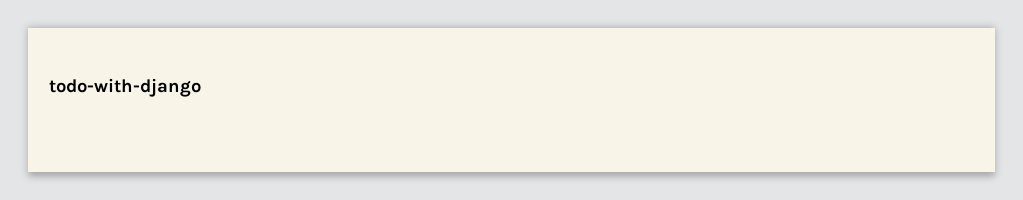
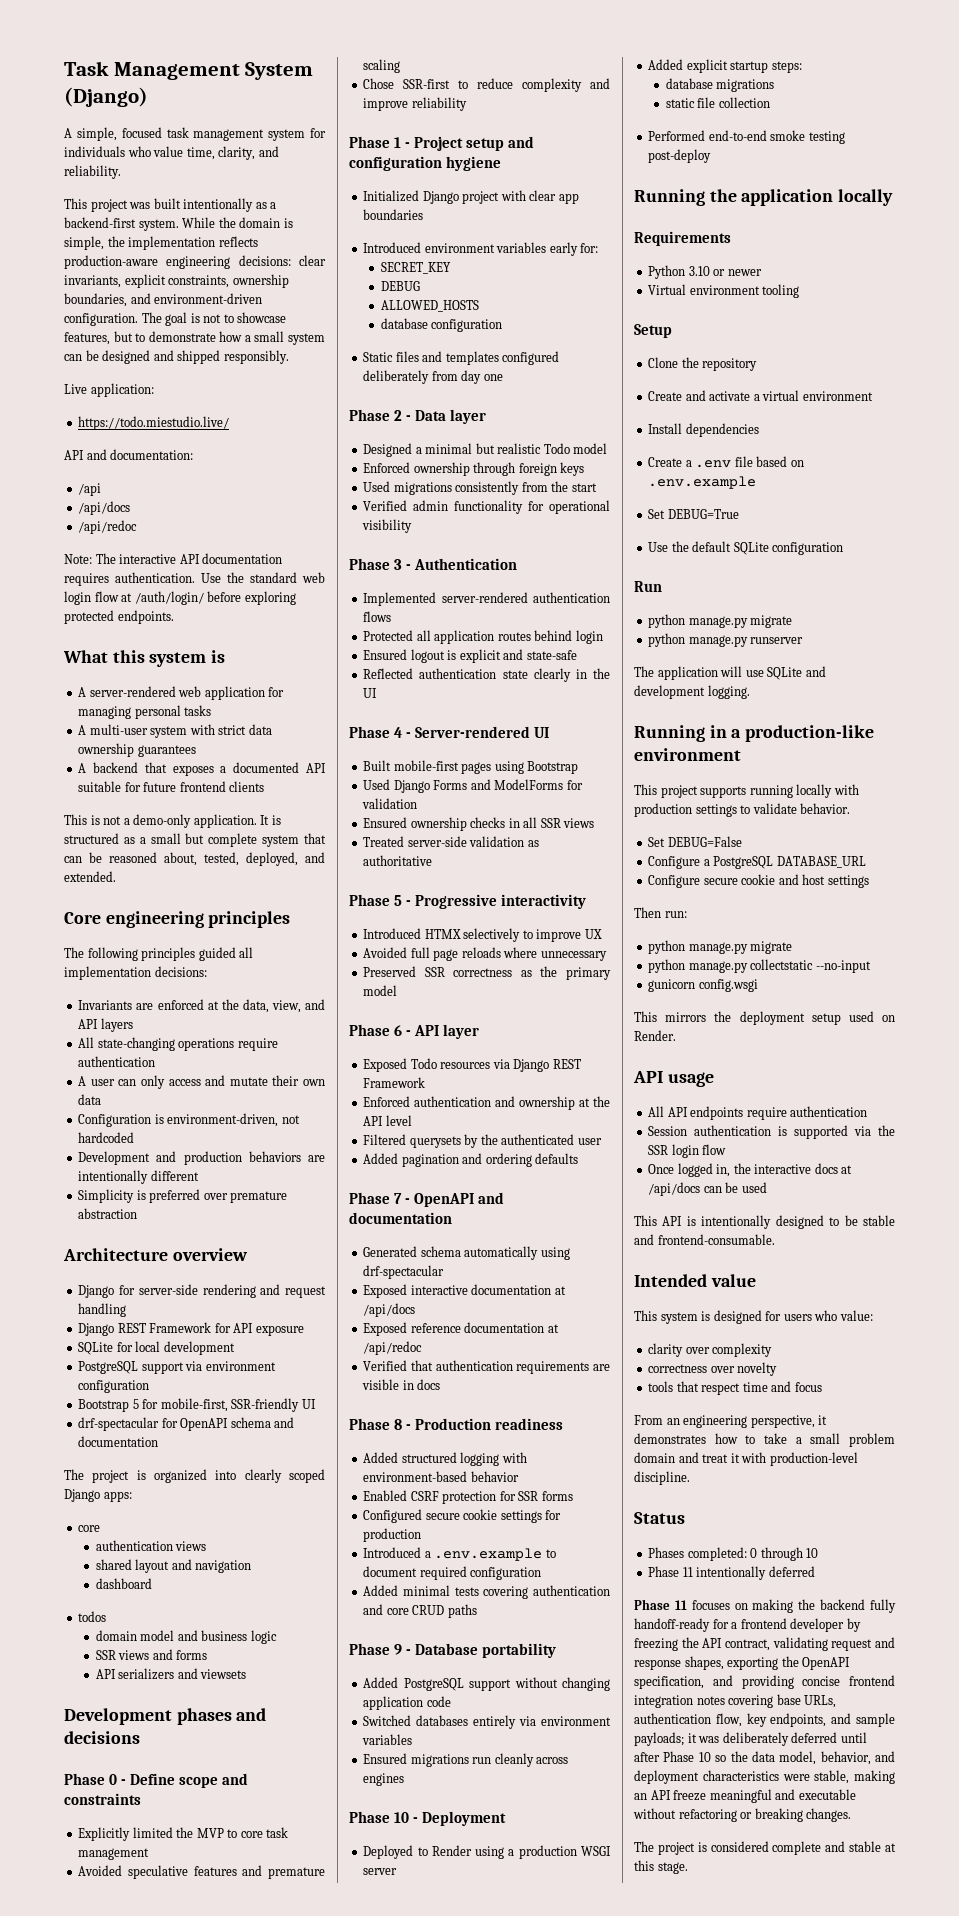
[49,78,201,97] todo-with-django -> [64,61,314,80] [64,87,148,107] [64,127,326,141] [64,146,279,160] [64,165,121,179] [64,198,277,212] [64,217,293,231] [64,236,258,250] [64,255,326,269] [64,274,289,288] [64,293,263,307] [64,312,287,326] [64,331,326,345] [64,350,289,364] [64,383,154,397] [78,416,230,430] [64,449,194,460] [78,483,102,496] [78,501,131,515] [78,520,138,534] [64,553,283,564] [64,572,325,586] [64,591,296,605] [64,610,174,624] [63,650,226,667] [78,686,285,700] [78,705,212,719] [78,724,272,738] [78,743,196,757] [78,762,326,776] [78,781,265,792] [64,814,281,828] [64,833,326,847] [64,852,325,866] [64,871,116,882] [64,911,291,928] [64,947,254,961] [64,966,207,980] [78,999,325,1013] [78,1018,133,1032] [78,1037,278,1051] [78,1056,156,1067] [78,1075,325,1089] [78,1094,102,1105] [78,1113,300,1127] [78,1132,135,1143] [78,1151,325,1165] [78,1170,199,1184] [78,1189,288,1203] [78,1208,138,1219] [63,1248,248,1261] [78,1284,326,1298] [78,1303,127,1317] [78,1322,304,1336] [78,1341,235,1355] [78,1361,276,1374] [78,1380,150,1393] [78,1398,316,1412] [78,1417,295,1431] [78,1436,159,1447] [64,1469,325,1483] [64,1489,132,1502] [78,1525,101,1532] [95,1540,207,1551] [95,1559,252,1573] [95,1578,152,1589] [78,1611,107,1622] [95,1630,277,1644] [95,1649,208,1660] [95,1668,247,1680] [64,1708,267,1725] [64,1731,140,1744] [64,1773,249,1788] [64,1793,141,1805] [78,1827,289,1841] [78,1848,150,1860] [78,1865,325,1879] [363,59,401,73] [363,78,610,92] [363,97,467,111] [349,136,535,151] [349,156,502,171] [363,190,579,204] [363,209,424,220] [363,242,599,256] [380,262,451,274] [380,281,420,291] [380,300,479,312] [380,318,503,332] [363,351,560,365] [363,370,503,384] [349,409,487,424] [363,443,608,457] [363,462,585,476] [363,481,597,495] [363,500,610,514] [362,519,413,533] [349,558,518,570] [363,592,610,606] [363,611,392,622] [363,630,603,644] [363,649,577,663] [363,668,610,682] [363,688,378,698] [349,726,550,738] [363,760,579,774] [363,779,583,793] [362,798,418,809] [363,817,595,831] [363,836,539,847] [363,855,433,866] [349,894,587,909] [363,928,602,942] [363,947,607,961] [363,966,611,980] [363,985,398,996] [349,1024,480,1039] [363,1058,581,1072] [363,1077,426,1088] [363,1096,610,1110] [363,1115,412,1126] [363,1134,602,1148] [363,1153,579,1167] [349,1192,505,1207] [349,1212,452,1224] [363,1246,570,1260] [363,1265,445,1279] [363,1284,566,1298] [363,1303,416,1317] [363,1322,559,1336] [363,1341,423,1355] [363,1360,610,1374] [362,1379,441,1390] [349,1418,564,1430] [363,1452,527,1466] [363,1471,519,1482] [363,1490,573,1504] [363,1509,562,1523] [363,1528,422,1542] [363,1547,556,1561] [363,1566,542,1580] [363,1585,610,1599] [363,1604,477,1618] [349,1643,557,1658] [363,1677,610,1691] [363,1696,451,1710] [363,1715,611,1729] [362,1734,413,1745] [363,1753,569,1767] [363,1773,405,1786] [349,1811,507,1826] [363,1845,611,1859] [363,1868,398,1875] [648,59,802,73] [665,78,775,92] [665,97,770,108] [648,130,845,144] [648,149,712,163] [634,189,894,206] [634,231,731,246] [648,265,762,279] [648,284,800,298] [634,324,672,338] [648,357,758,371] [648,390,873,401] [648,423,759,437] [648,456,804,468] [648,476,757,489] [648,509,739,519] [648,541,844,555] [634,581,662,592] [648,614,793,628] [648,633,804,647] [634,666,826,680] [634,685,750,699] [634,725,875,742] [634,748,741,761] [634,784,859,798] [634,803,851,817] [648,836,742,847] [648,856,866,869] [648,874,869,888] [634,907,687,918] [648,940,793,954] [648,959,871,973] [648,979,758,992] [634,1011,895,1025] [634,1030,676,1041] [633,1071,714,1087] [648,1106,868,1120] [648,1125,895,1139] [648,1144,727,1158] [648,1163,853,1177] [648,1182,767,1196] [634,1215,895,1229] [634,1234,775,1245] [634,1274,756,1287] [634,1310,873,1324] [648,1343,773,1357] [648,1362,778,1376] [648,1381,822,1395] [634,1415,828,1428] [634,1433,895,1447] [634,1452,858,1466] [634,1471,690,1485] [634,1512,685,1524] [648,1547,819,1561] [648,1566,815,1580] [634,1599,896,1613] [634,1618,861,1632] [634,1637,895,1651] [634,1656,851,1670] [634,1675,895,1689] [634,1694,837,1708] [634,1713,895,1727] [634,1732,867,1746] [634,1751,895,1765] [634,1770,895,1784] [634,1789,856,1803] [633,1808,852,1822] [634,1841,896,1855] [634,1860,688,1874] Task Management System (Django) // A simple, focused task management system for individuals who value time, clarity, and reliability. // This project was built intentionally as a backend-first system. While the domain is simple, the implementation reflects production-aware engineering decisions: clear invariants, explicit constraints, ownership boundaries, and environment-driven configuration. The goal is not to showcase features, but to demonstrate how a small system can be designed and shipped responsibly. // Live application: // https://todo.miestudio.live/ // API and documentation: // /api // /api/docs // /api/redoc // Note: The interactive API documentation requires authentication. Use the standard web login flow at /auth/login/ before exploring protected endpoints. // What this system is // A server-rendered web application for managing personal tasks // A multi-user system with strict data ownership guarantees // A backend that exposes a documented API suitable for future frontend clients // This is not a demo-only application. It is structured as a small but complete system that can be reasoned about, tested, deployed, and extended. // Core engineering principles // The following principles guided all implementation decisions: // Invariants are enforced at the data, view, and API layers // All state-changing operations require authentication // A user can only access and mutate their own data // Configuration is environment-driven, not hardcoded // Development and production behaviors are intentionally different // Simplicity is preferred over premature abstraction // Architecture overview // Django for server-side rendering and request handling // Django REST Framework for API exposure // SQLite for local development // PostgreSQL support via environment configuration // Bootstrap 5 for mobile-first, SSR-friendly UI // drf-spectacular for OpenAPI schema and documentation // The project is organized into clearly scoped Django apps: // core // authentication views // shared layout and navigation // dashboard // todos // domain model and business logic // SSR views and forms // API serializers and viewsets // Development phases and decisions // Phase 0 - Define scope and constraints // Explicitly limited the MVP to core task management // Avoided speculative features and premature scaling // Chose SSR-first to reduce complexity and improve reliability // Phase 1 - Project setup and configuration hygiene // Initialized Django project with clear app boundaries // Introduced environment variables early for: // SECRET_KEY // DEBUG // ALLOWED_HOSTS // database configuration // Static files and templates configured deliberately from day one // Phase 2 - Data layer // Designed a minimal but realistic Todo model // Enforced ownership through foreign keys // Used migrations consistently from the start // Verified admin functionality for operational visibility // Phase 3 - Authentication // Implemented server-rendered authentication flows // Protected all application routes behind login // Ensured logout is explicit and state-safe // Reflected authentication state clearly in the UI // Phase 4 - Server-rendered UI // Built mobile-first pages using Bootstrap // Used Django Forms and ModelForms for validation // Ensured ownership checks in all SSR views // Treated server-side validation as authoritative // Phase 5 - Progressive interactivity // Introduced HTMX selectively to improve UX // Avoided full page reloads where unnecessary // Preserved SSR correctness as the primary model // Phase 6 - API layer // Exposed Todo resources via Django REST Framework // Enforced authentication and ownership at the API level // Filtered querysets by the authenticated user // Added pagination and ordering defaults // Phase 7 - OpenAPI and documentation // Generated schema automatically using drf-spectacular // Exposed interactive documentation at /api/docs // Exposed reference documentation at /api/redoc // Verified that authentication requirements are visible in docs // Phase 8 - Production readiness // Added structured logging with environment-based behavior // Enabled CSRF protection for SSR forms // Configured secure cookie settings for production // Introduced a .env.example to document required configuration // Added minimal tests covering authentication and core CRUD paths // Phase 9 - Database portability // Added PostgreSQL support without changing application code // Switched databases entirely via environment variables // Ensured migrations run cleanly across engines // Phase 10 - Deployment // Deployed to Render using a production WSGI server // Added explicit startup steps: // database migrations // static file collection // Performed end-to-end smoke testing post-deploy // Running the application locally // Requirements // Python 3.10 or newer // Virtual environment tooling // Setup // Clone the repository // Create and activate a virtual environment // Install dependencies // Create a .env file based on .env.example // Set DEBUG=True // Use the default SQLite configuration // Run // python manage.py migrate // python manage.py runserver // The application will use SQLite and development logging. // Running in a production-like environment // This project supports running locally with production settings to validate behavior. // Set DEBUG=False // Configure a PostgreSQL DATABASE_URL // Configure secure cookie and host settings // Then run: // python manage.py migrate // python manage.py collectstatic --no-input // gunicorn config.wsgi // This mirrors the deployment setup used on Render. // API usage // All API endpoints require authentication // Session authentication is supported via the SSR login flow // Once logged in, the interactive docs at /api/docs can be used // This API is intentionally designed to be stable and frontend-consumable. // Intended value // This system is designed for users who value: // clarity over complexity // correctness over novelty // tools that respect time and focus // From an engineering perspective, it demonstrates how to take a small problem domain and treat it with production-level discipline. // Status // Phases completed: 0 through 10 // Phase 11 intentionally deferred // Phase 11 focuses on making the backend fully handoff-ready for a frontend developer by freezing the API contract, validating request and response shapes, exporting the OpenAPI specification, and providing concise frontend integration notes covering base URLs, authentication flow, key endpoints, and sample payloads; it was deliberately deferred until after Phase 10 so the data model, behavior, and deployment characteristics were stable, making an API freeze meaningful and executable without refactoring or breaking changes. // The project is considered complete and stable at this stage.

